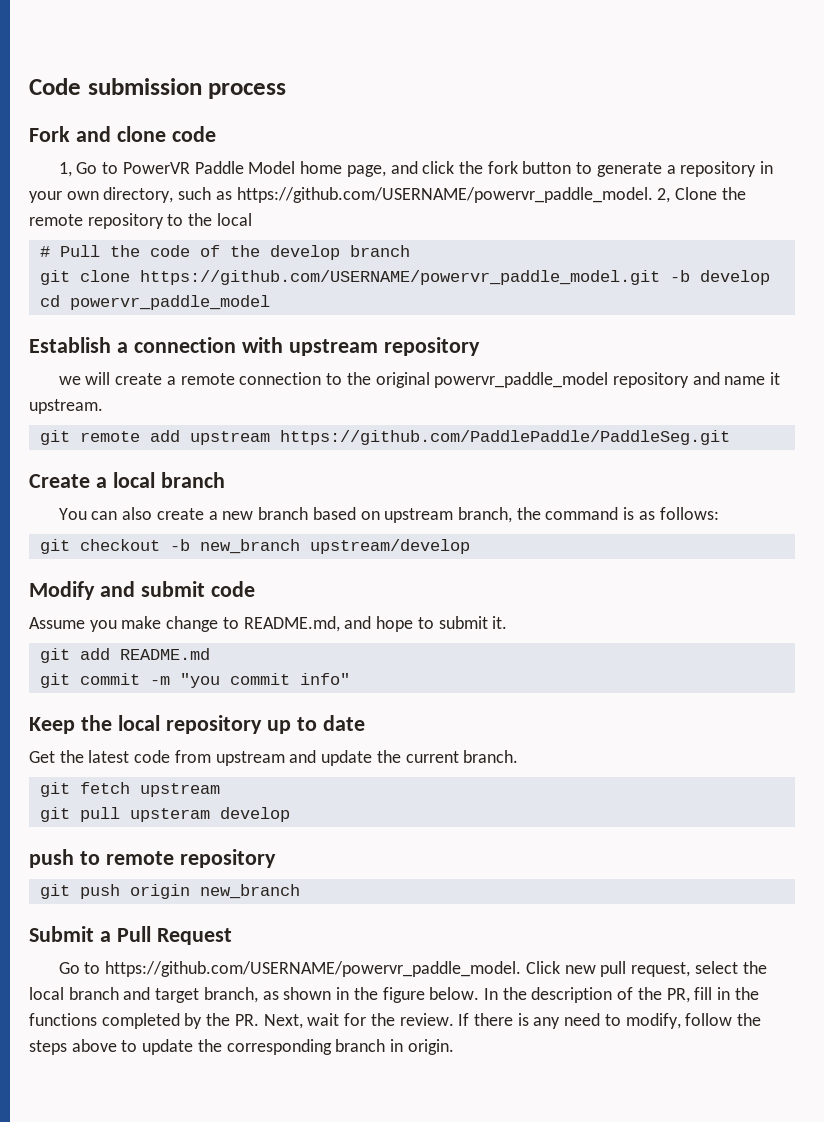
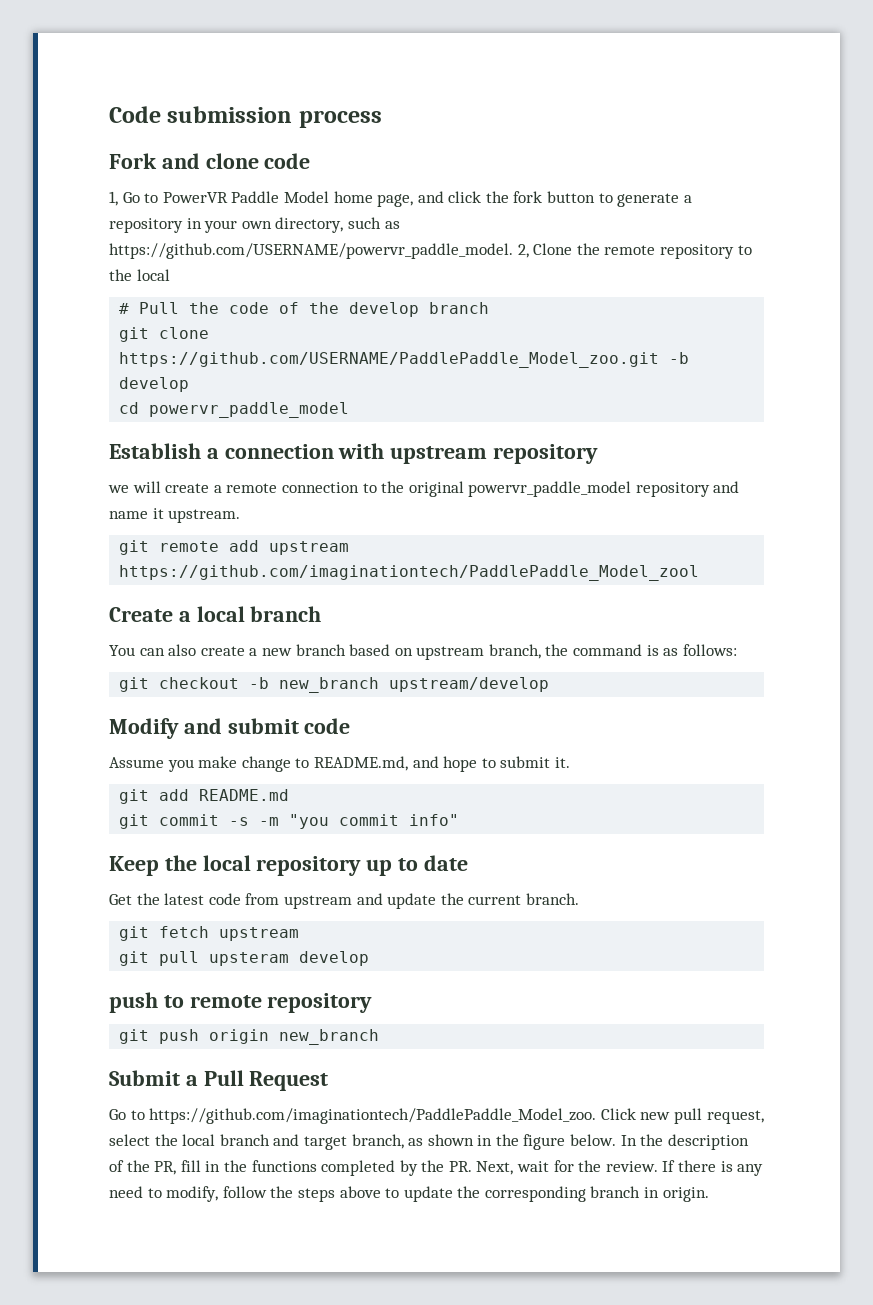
[139,270,660,285] https://github.com/USERNAME/powervr_paddle_model.git -> [119,352,660,368] https://github.com/USERNAME/PaddlePaddle_Model_zoo.git
[279,430,730,445] https://github.com/PaddlePaddle/PaddleSeg.git -> [119,565,700,581] https://github.com/imaginationtech/PaddlePaddle_Model_zool
(140, 679) none -> [229,817,250,826] -s
[105,961,522,977] https://github.com/USERNAME/powervr_paddle_model. -> [149,1108,597,1124] https://github.com/imaginationtech/PaddlePaddle_Model_zoo.

